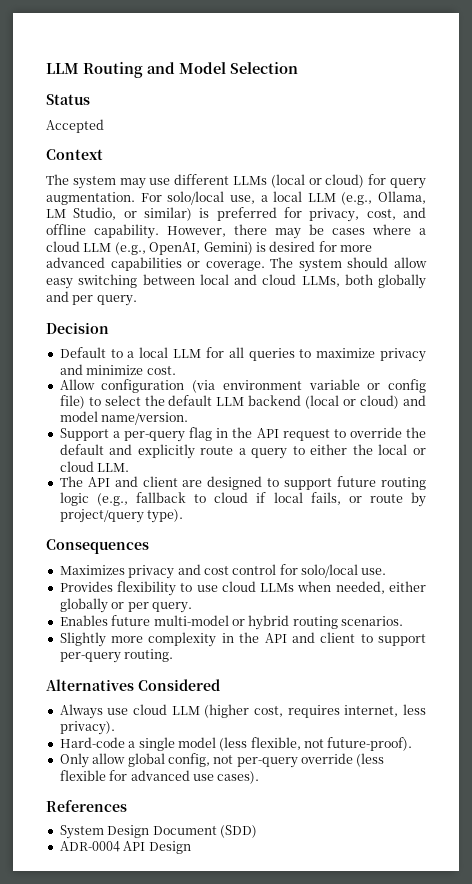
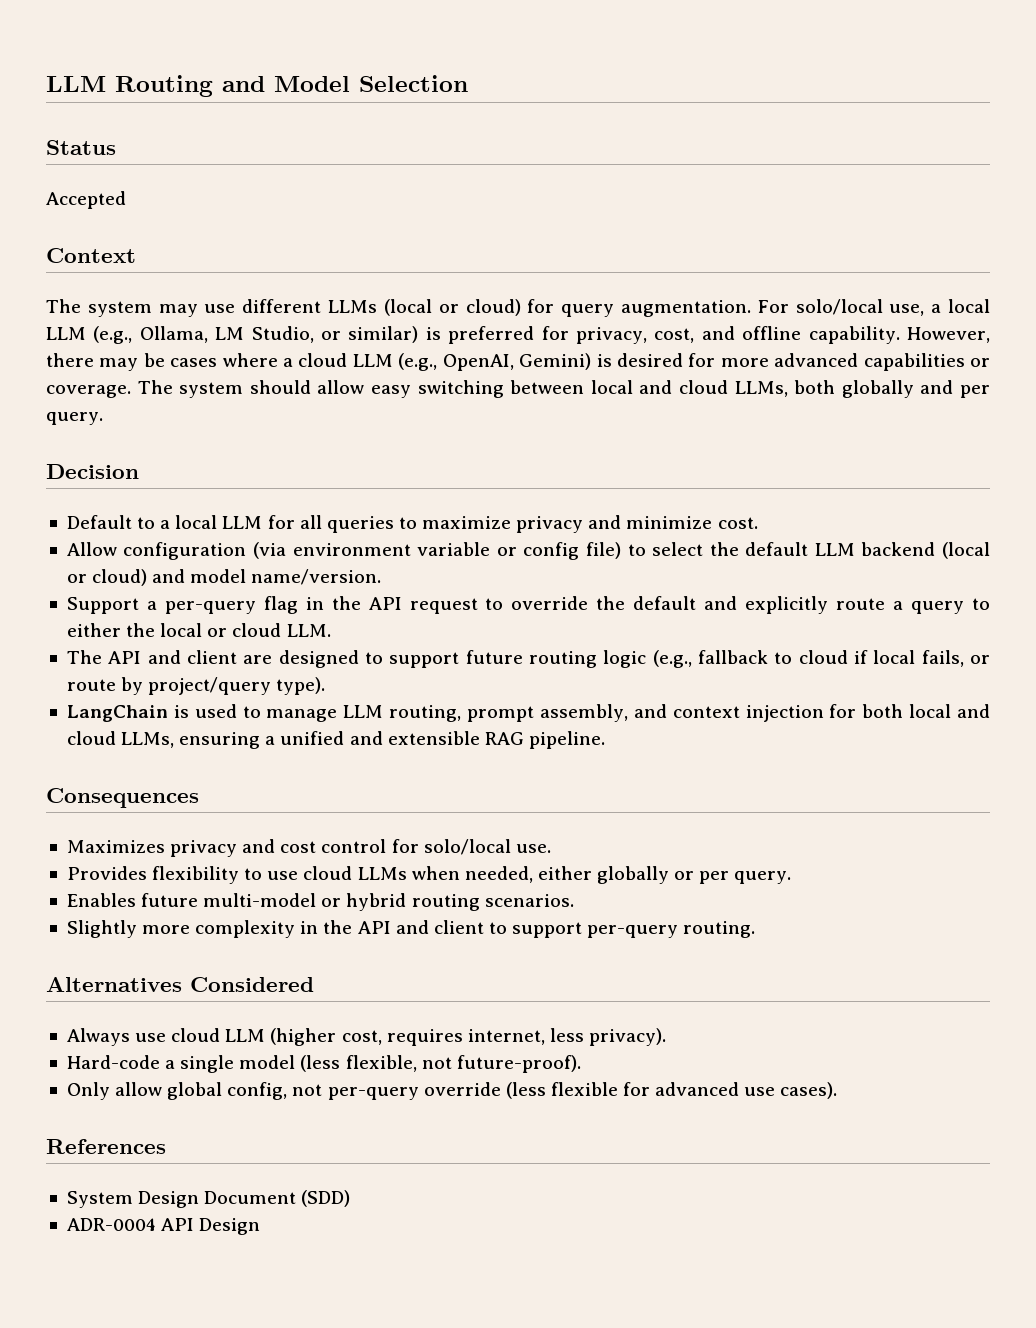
(184, 516) none -> [66,704,990,722] [66,731,605,749] // LangChain is used to manage LLM routing, prompt assembly, and context injection for both local and cloud LLMs, ensuring a unified and extensible RAG pipeline.

